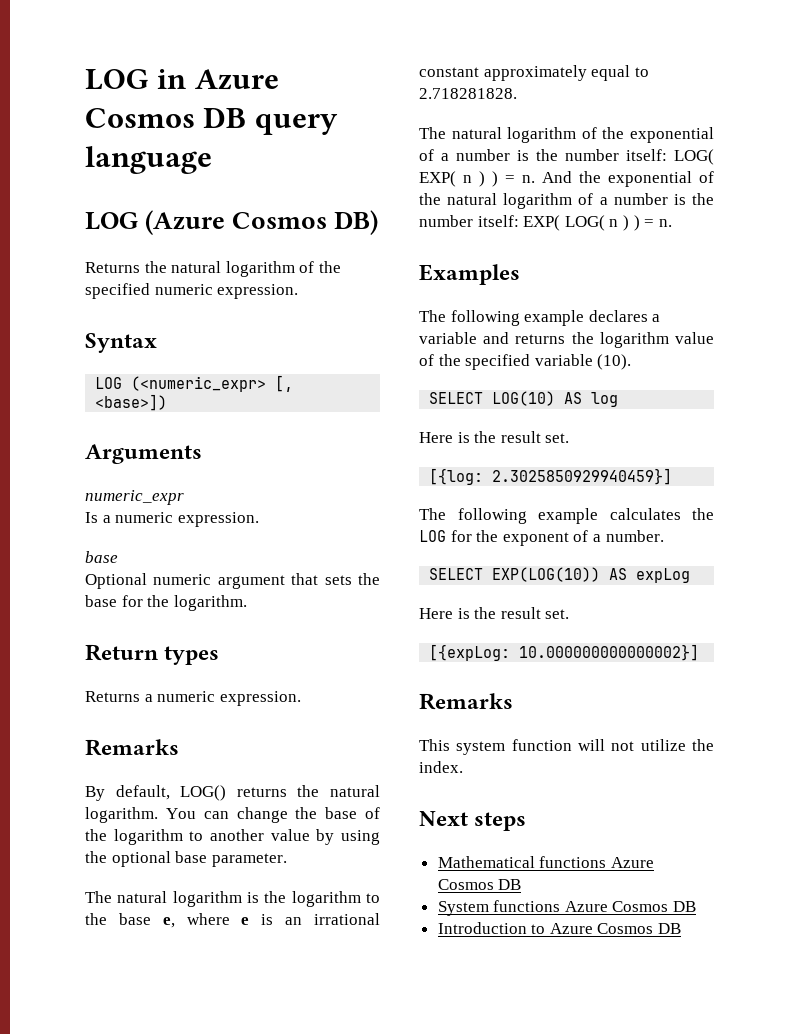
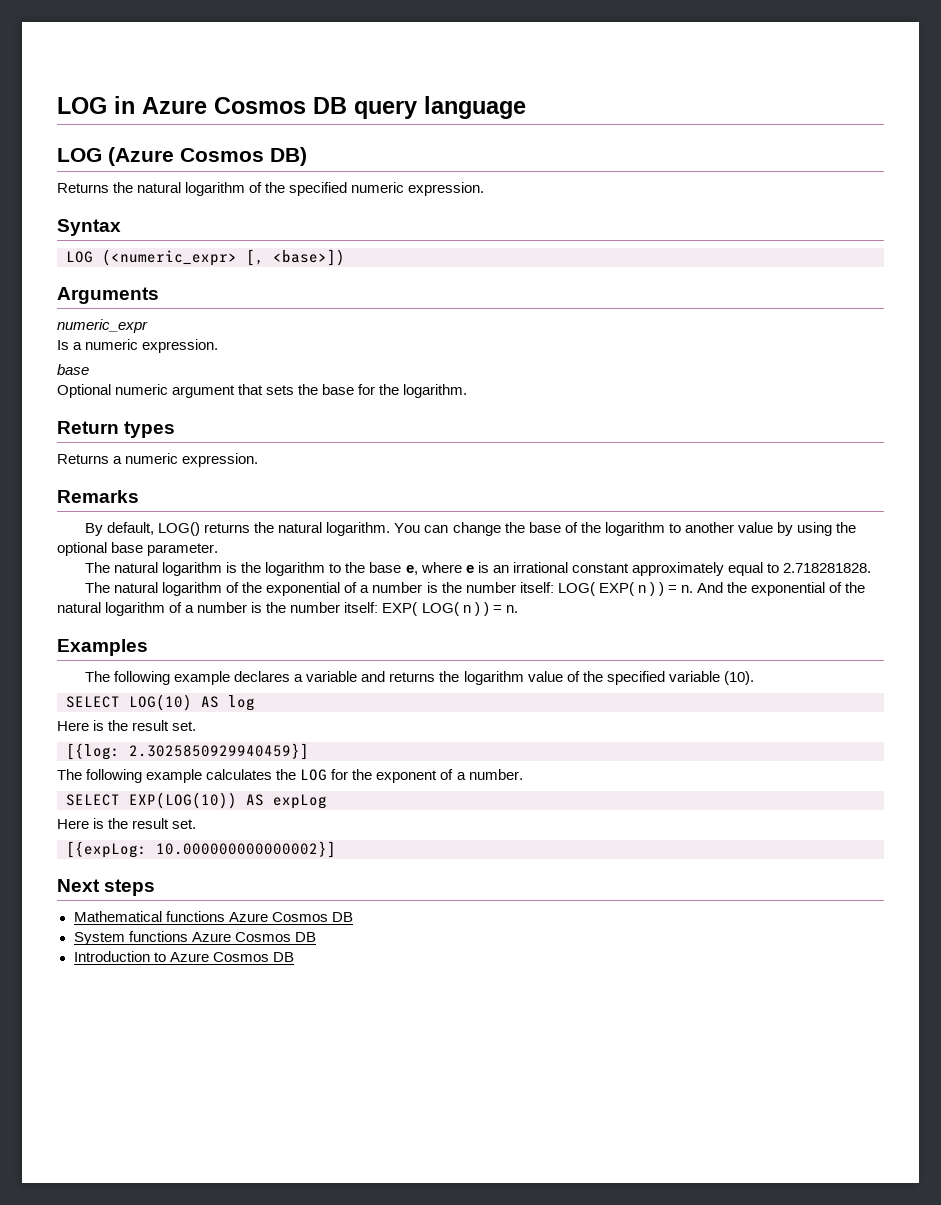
[419,693,513,710] [419,739,714,755] [419,761,463,773] // Remarks // This system function will not utilize the index. -> (336, 849) none

